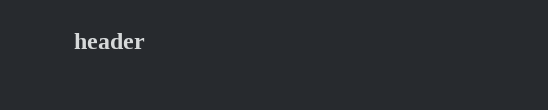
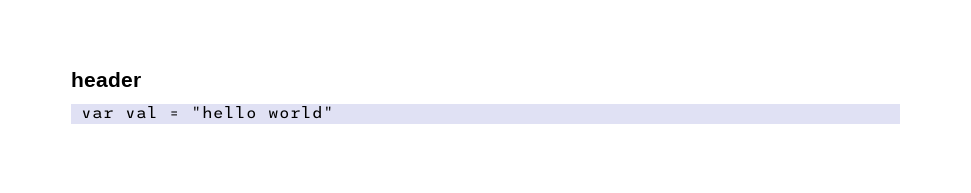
(145, 41) none -> [80,106,334,119] // var val = "hello world"

